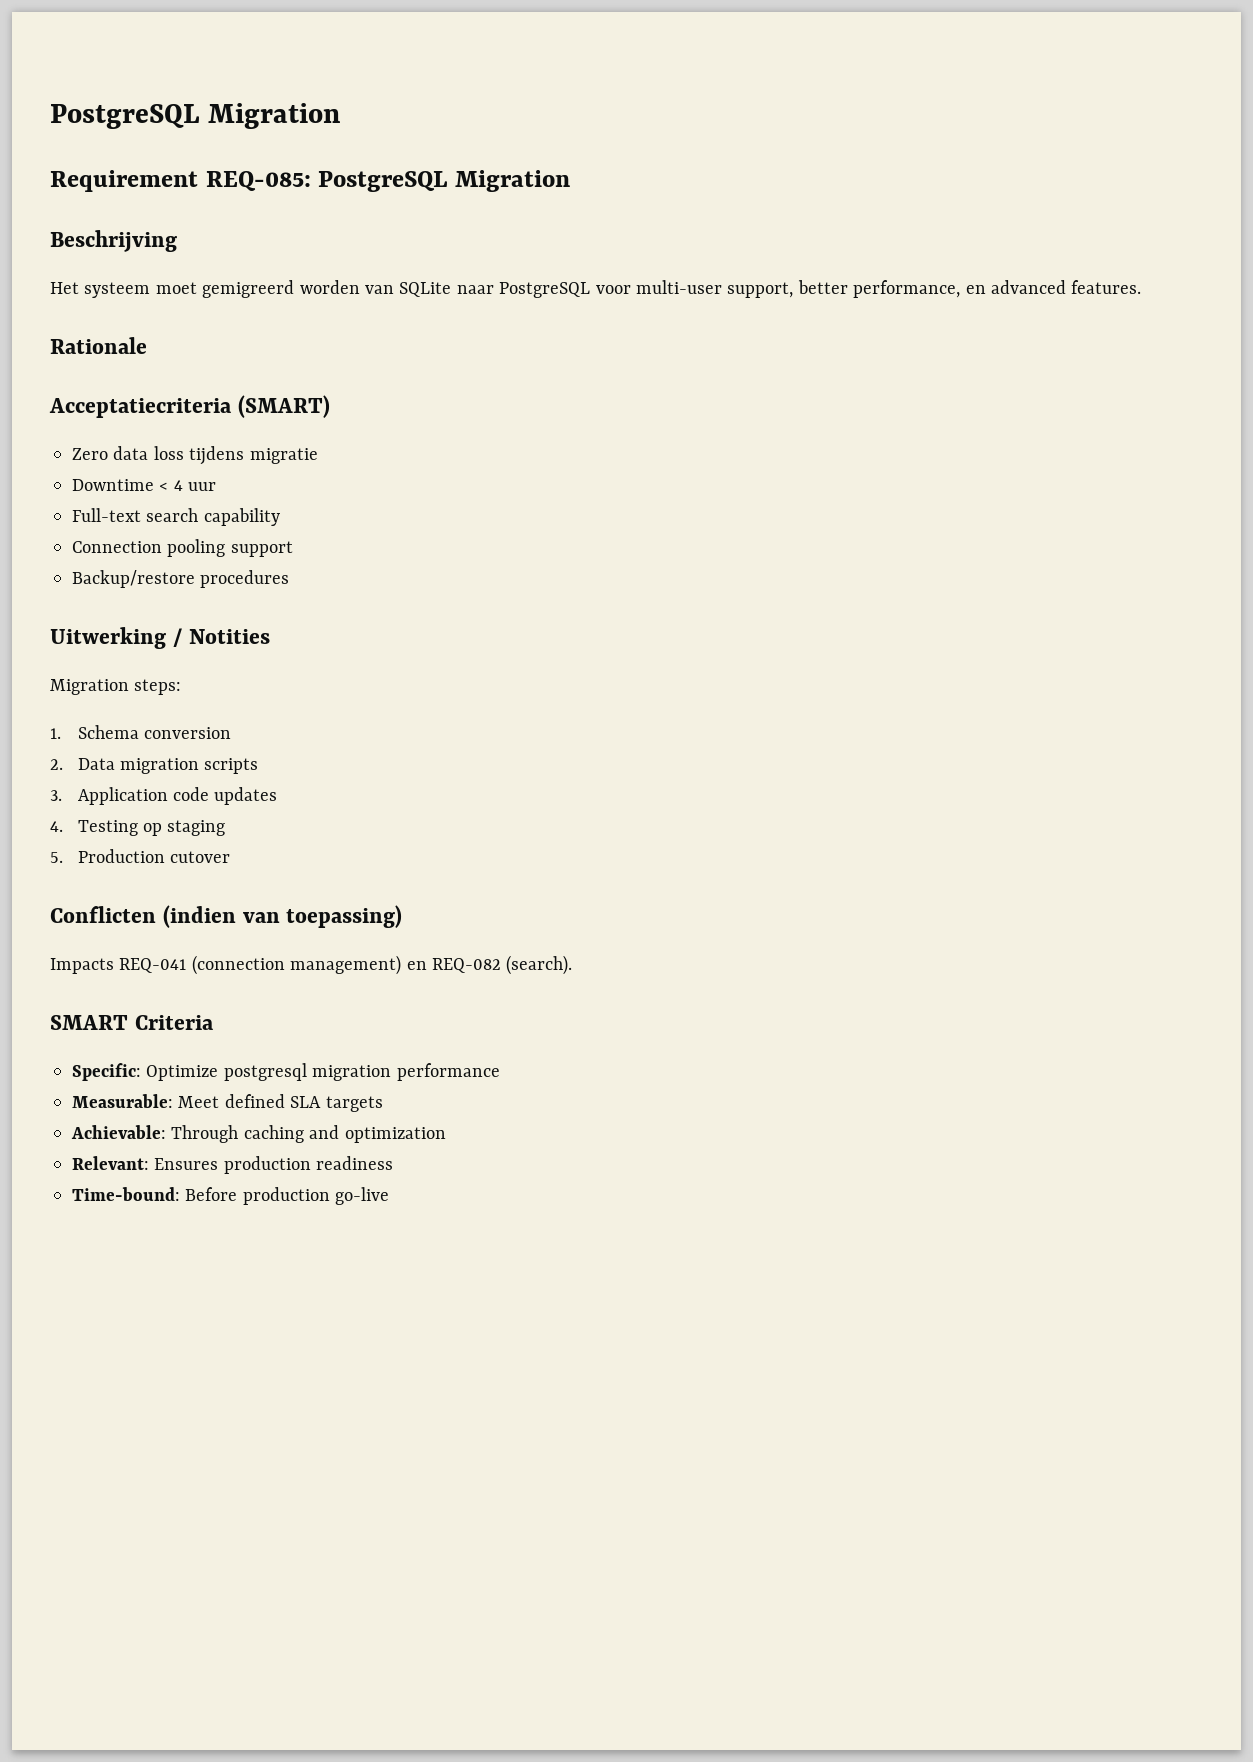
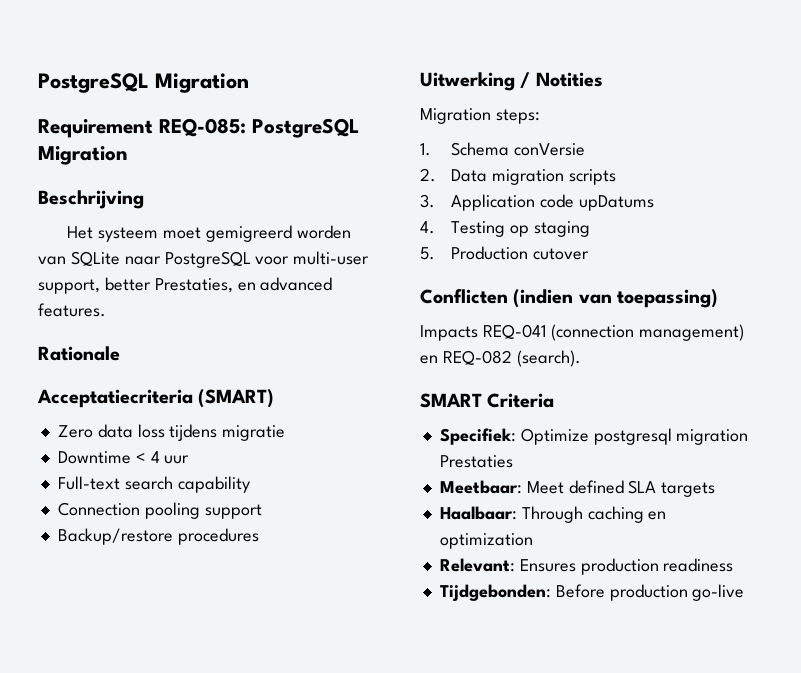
[853,280,961,298] performance, -> [154,278,233,293] Prestaties,
[143,727,231,739] conversion -> [513,143,585,156] conVersie
[214,787,278,805] updates -> [578,195,654,211] upDatums
[72,1063,141,1081] Specific: -> [439,428,516,445] Specifiek:
[396,1063,500,1081] [72,1094,173,1108] performance // Measurable: -> [439,455,513,468] [439,480,522,494] Prestaties // Meetbaar:
[71,1125,166,1139] Achievable: -> [439,506,517,520] Haalbaar:
[309,1125,340,1139] and -> [648,511,667,520] en
[72,1187,180,1201] Time-bound: -> [439,584,551,601] Tijdgebonden:

